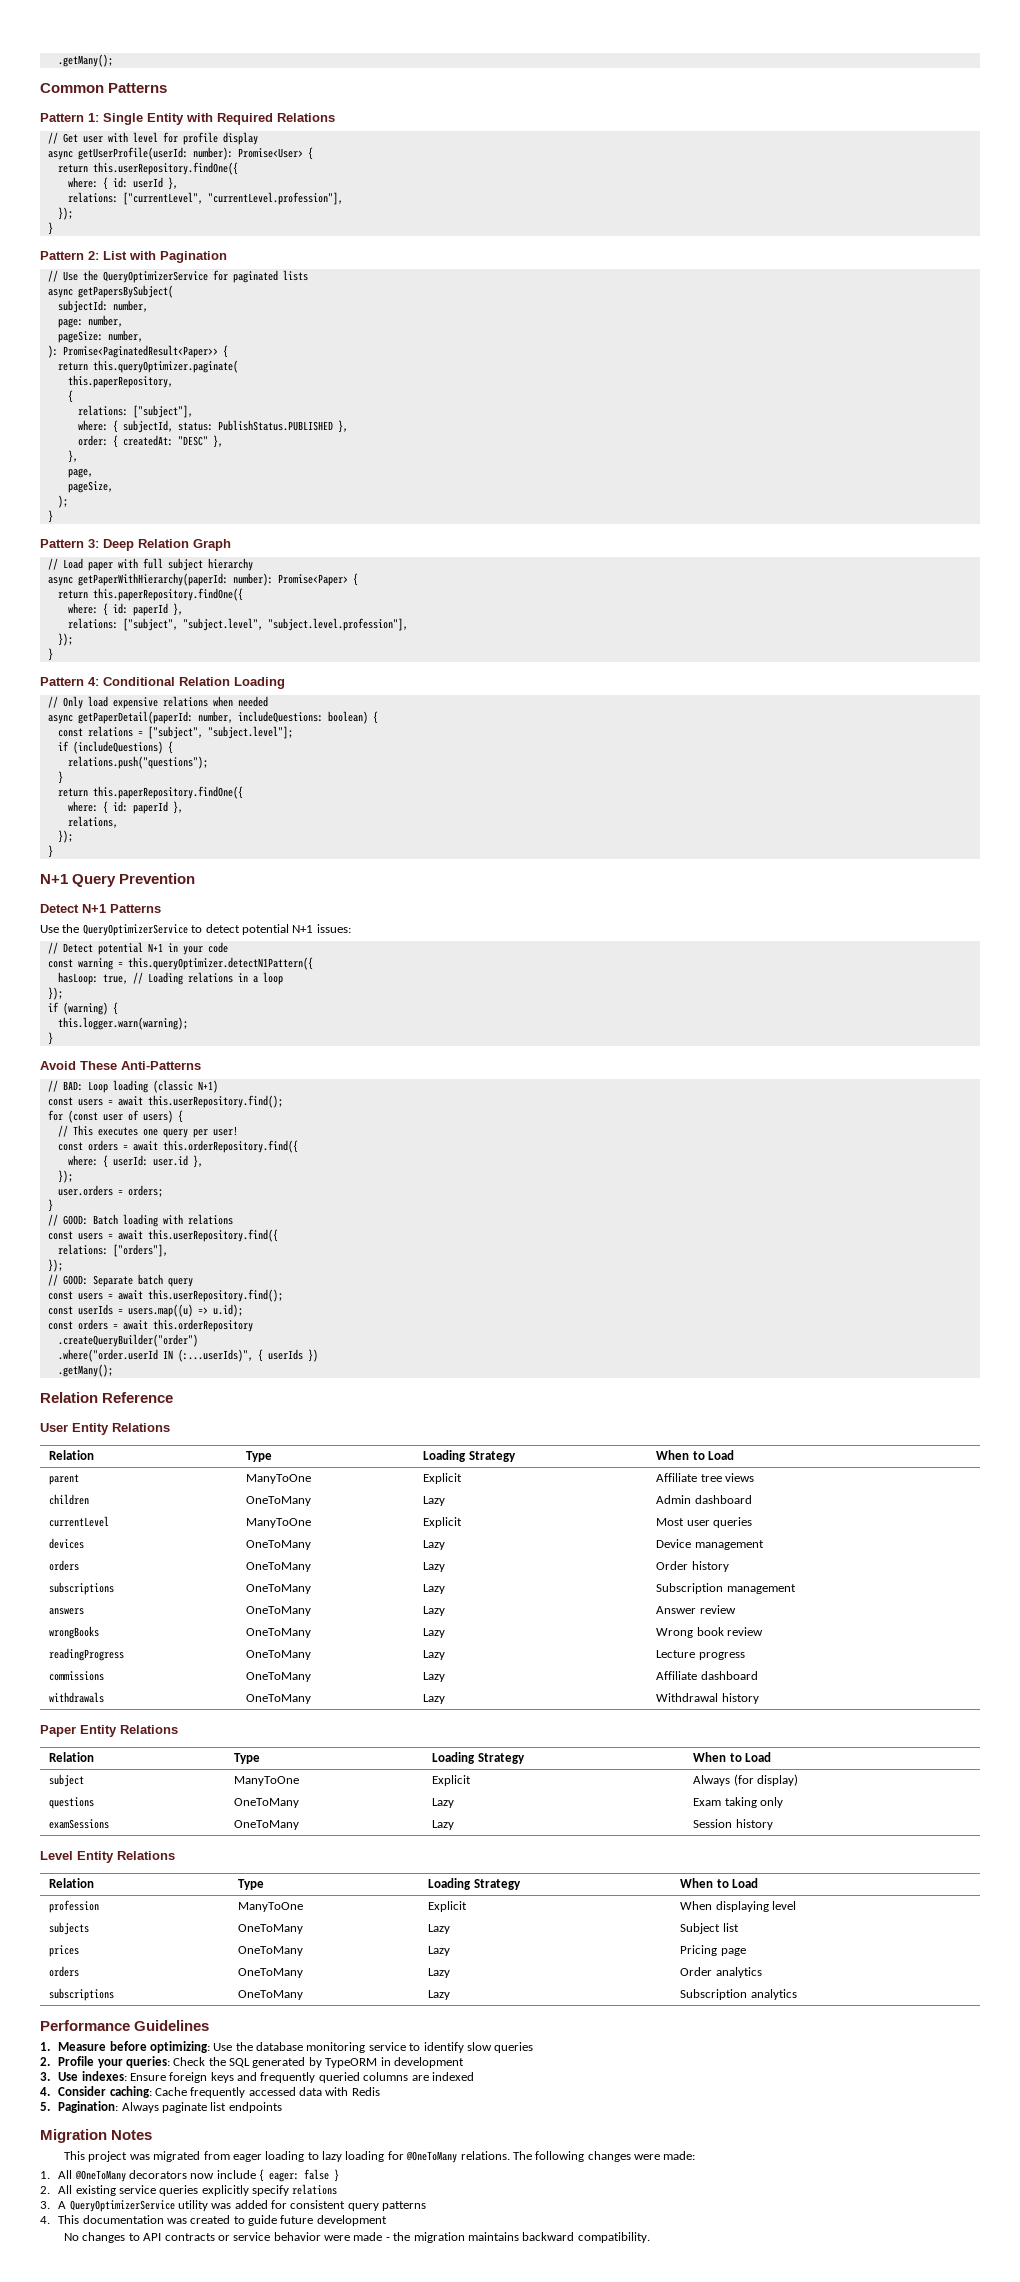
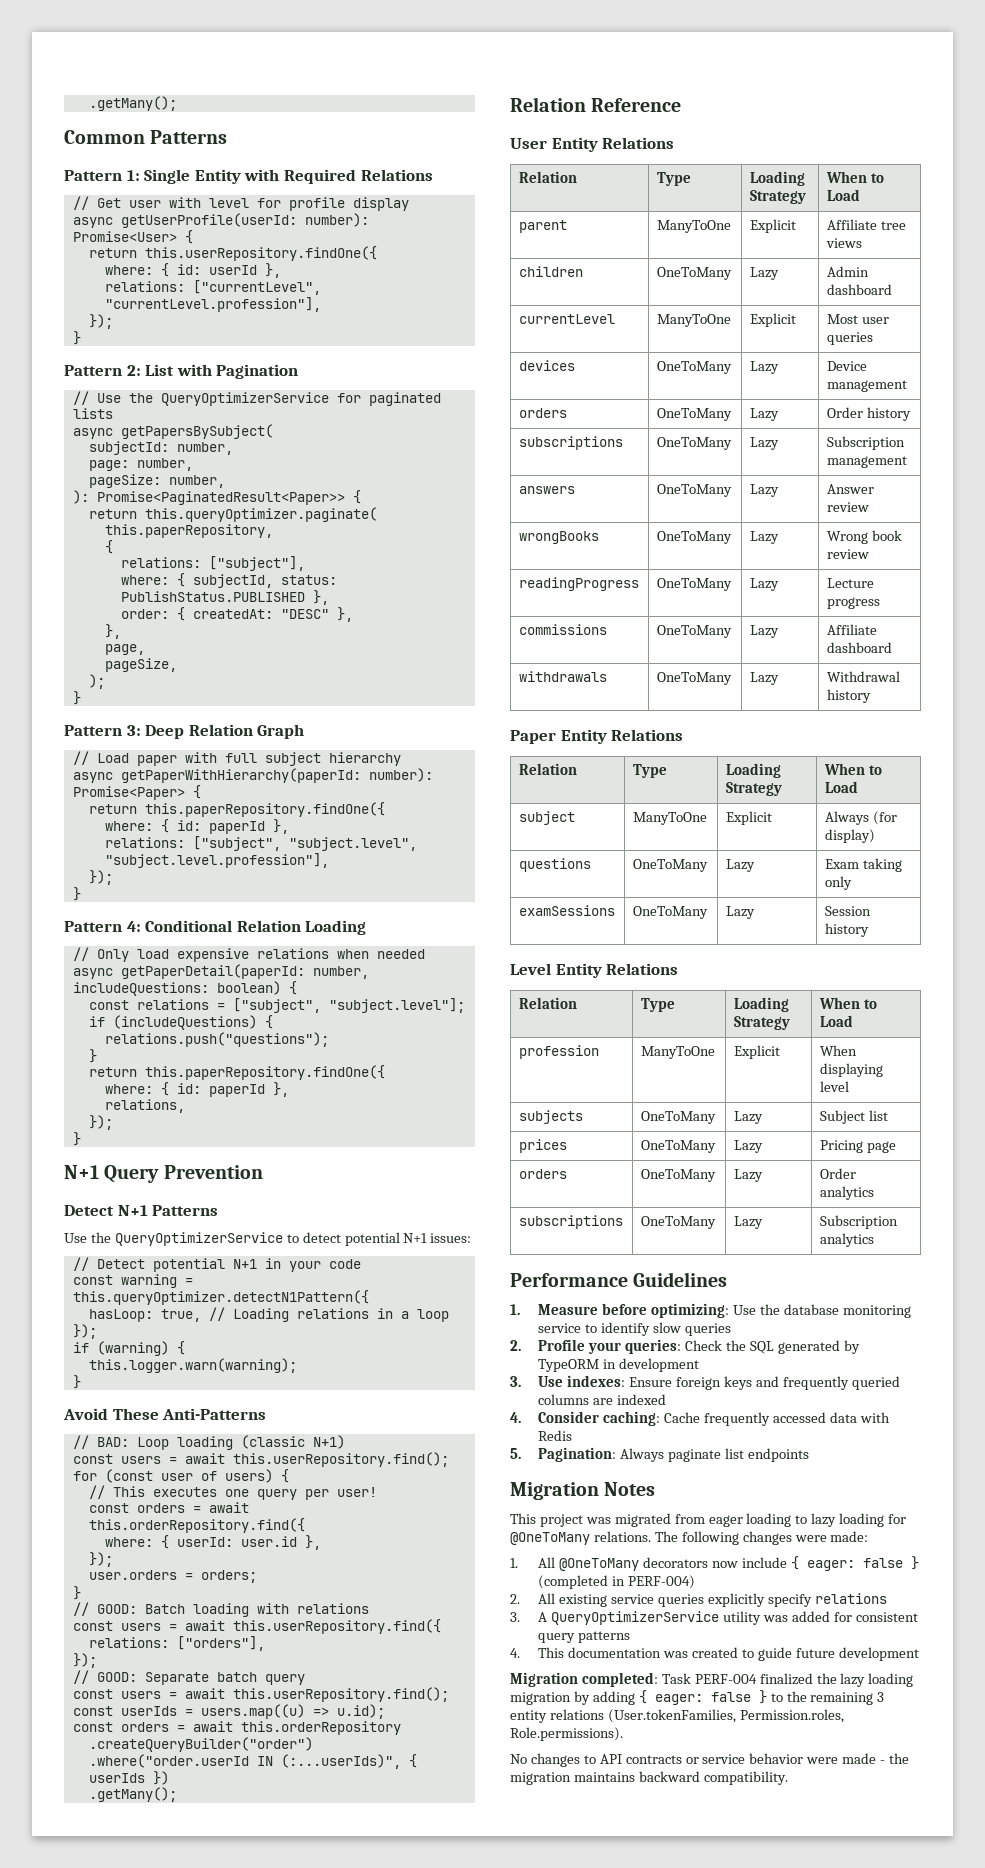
(339, 2175) none -> [538,1575,696,1589] (completed in PERF-004)
(387, 2220) none -> [510,1672,914,1687] [510,1690,885,1705] [510,1709,844,1723] [510,1727,623,1741] // Migration completed: Task PERF-004 finalized the lazy loading migration by adding { eager: false } to the remaining 3 entity relations (User.tokenFamilies, Permission.roles, Role.permissions).

